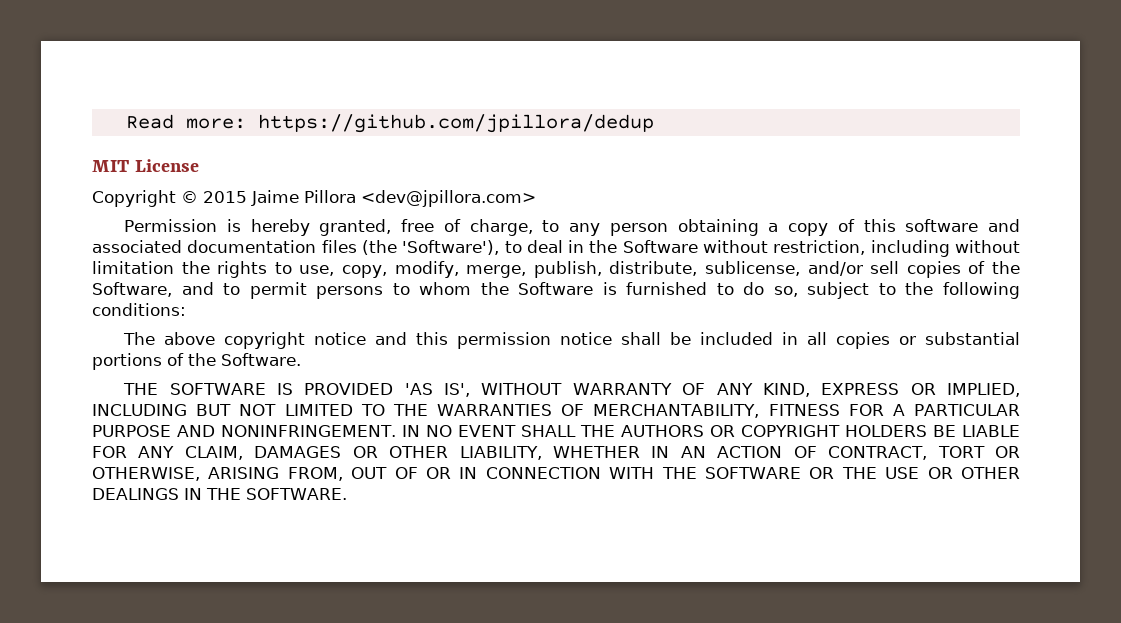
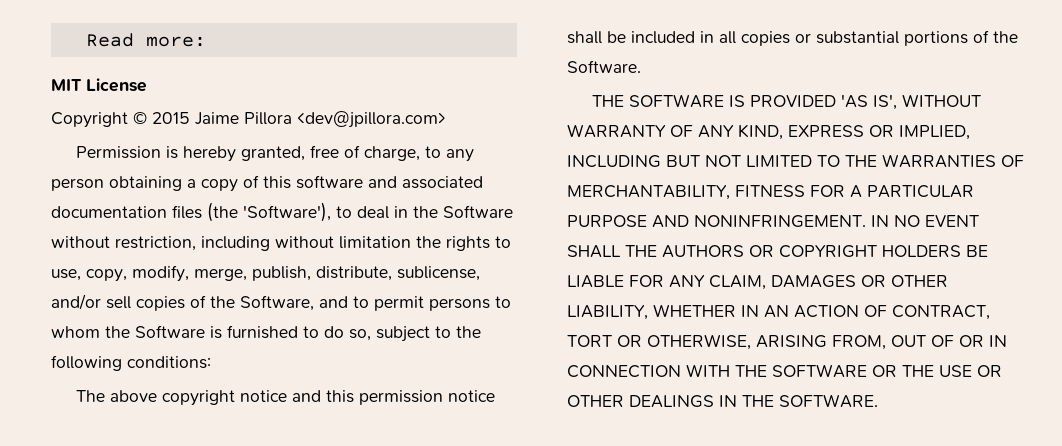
[257,114,654,133] https://github.com/jpillora/dedup -> (206, 41) none

